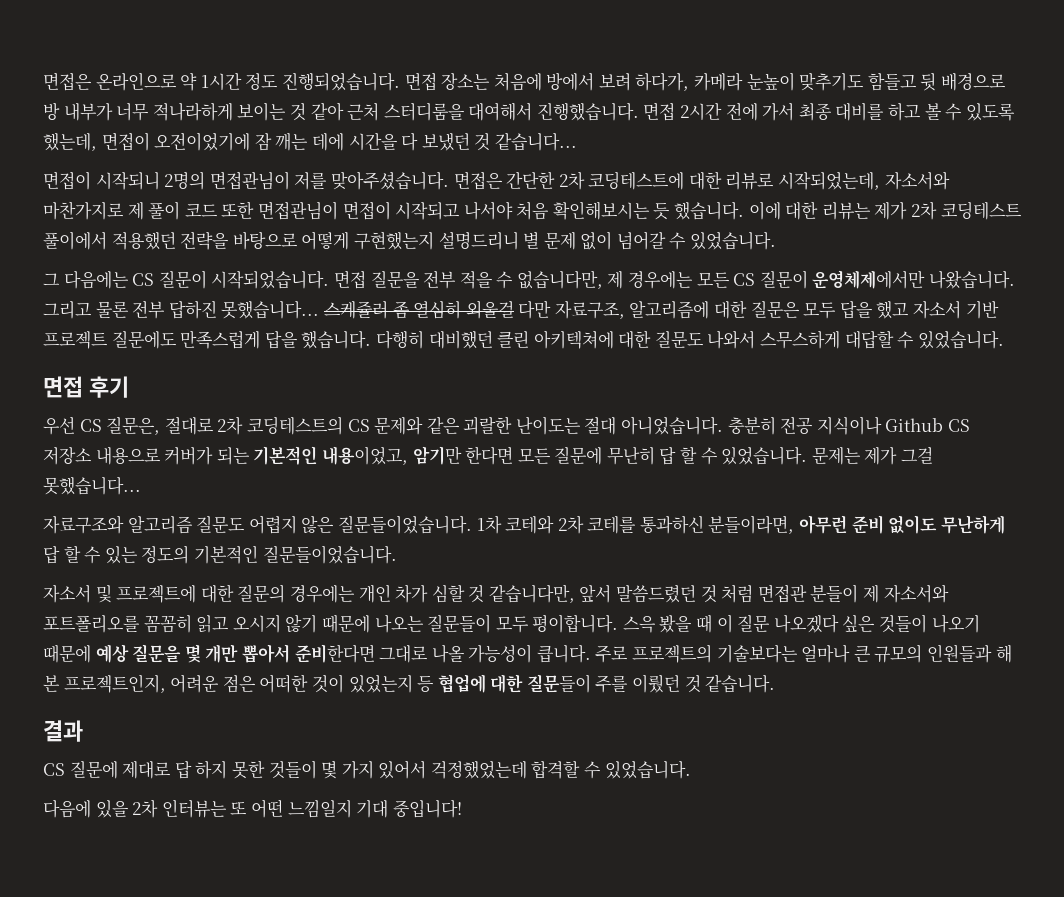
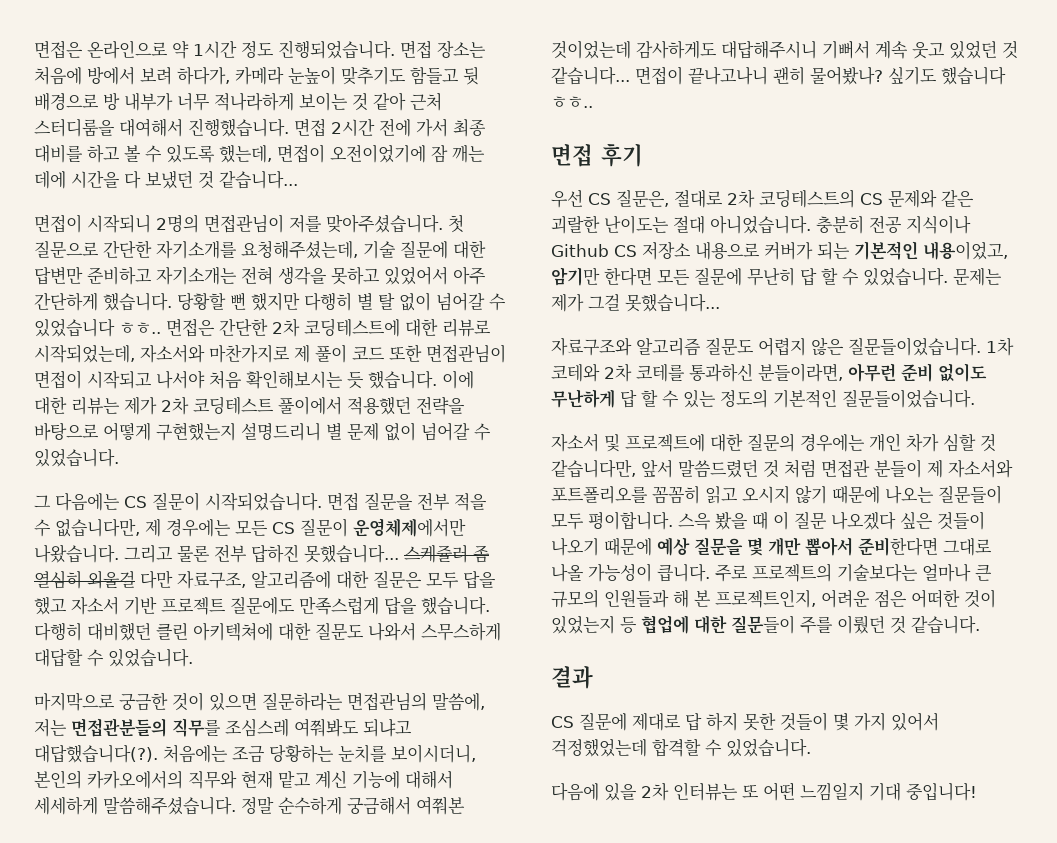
(449, 180) none -> [448,214,464,233] [34,240,486,259] [34,266,486,285] [34,292,506,311] [34,319,161,337] 첫 질문으로 간단한 자기소개를 요청해주셨는데, 기술 질문에 대한 답변만 준비하고 자기소개는 전혀 생각을 못하고 있었어서 아주 간단하게 했습니다. 당황할 뻔 했지만 다행히 별 탈 없이 넘어갈 수 있었습니다 ㅎㅎ..
(1004, 340) none -> [34,692,485,711] [34,718,412,737] [34,744,476,763] [34,770,453,789] [34,796,465,815] [551,40,1018,59] [551,66,1006,85] [551,96,593,108] // 마지막으로 궁금한 것이 있으면 질문하라는 면접관님의 말씀에, 저는 면접관분들의 직무를 조심스레 여쭤봐도 되냐고 대답했습니다(?). 처음에는 조금 당황하는 눈치를 보이시더니, 본인의 카카오에서의 직무와 현재 맡고 계신 기능에 대해서 세세하게 말씀해주셨습니다. 정말 순수하게 궁금해서 여쭤본 것이었는데 감사하게도 대답해주시니 기뻐서 계속 웃고 있었던 것 같습니다... 면접이 끝나고나니 괜히 물어봤나? 싶기도 했습니다 ㅎㅎ..

